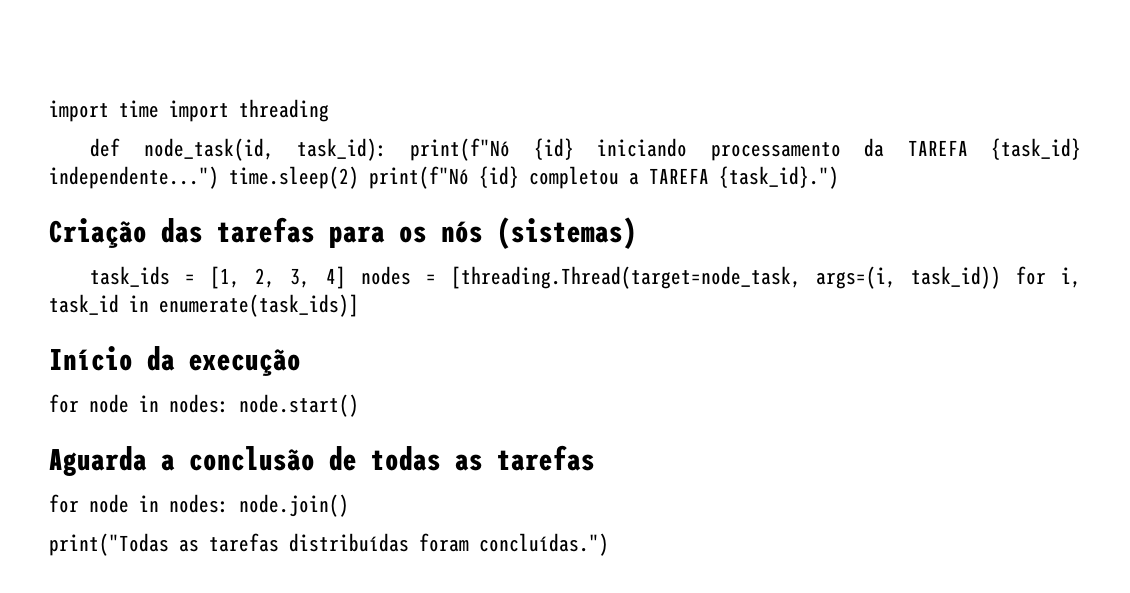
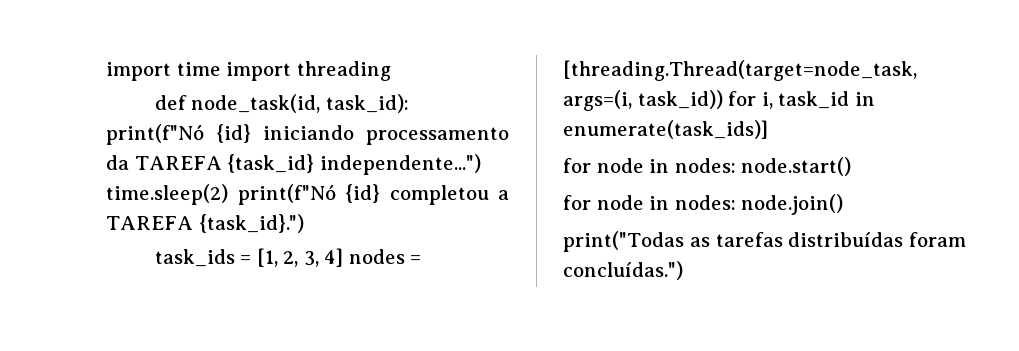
[49,217,637,249] // Criação das tarefas para os nós (sistemas) -> (305, 223) none
[49,346,301,376] // Início da execução -> (768, 129) none
[49,445,595,476] // Aguarda a conclusão de todas as tarefas -> (852, 166) none

